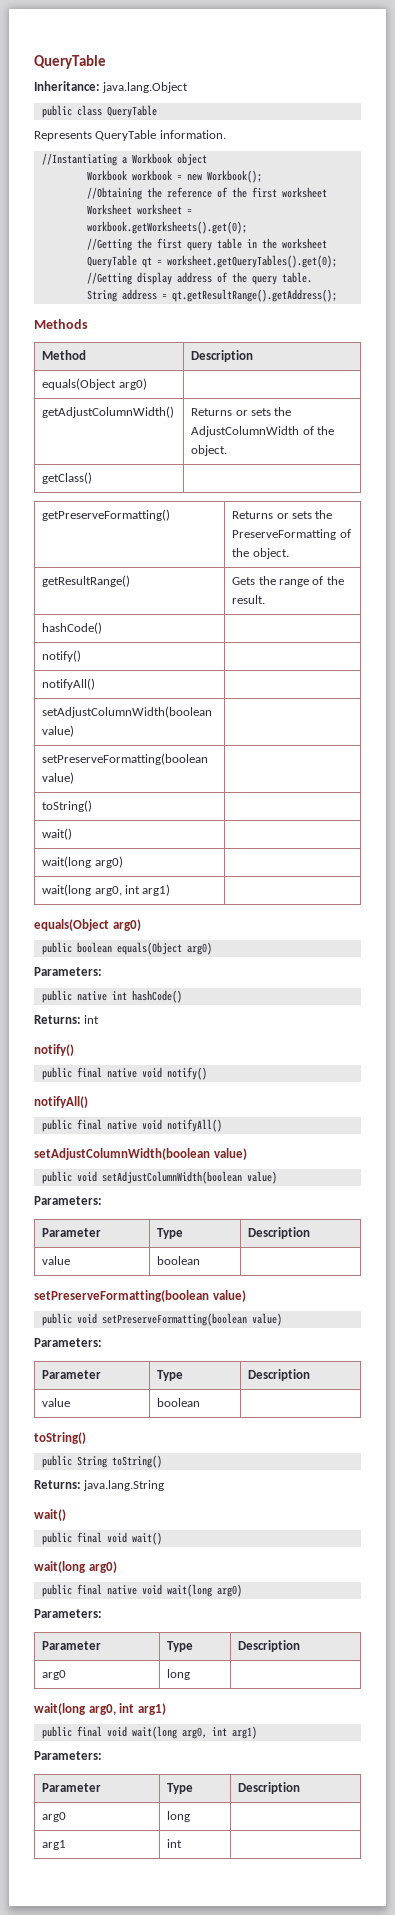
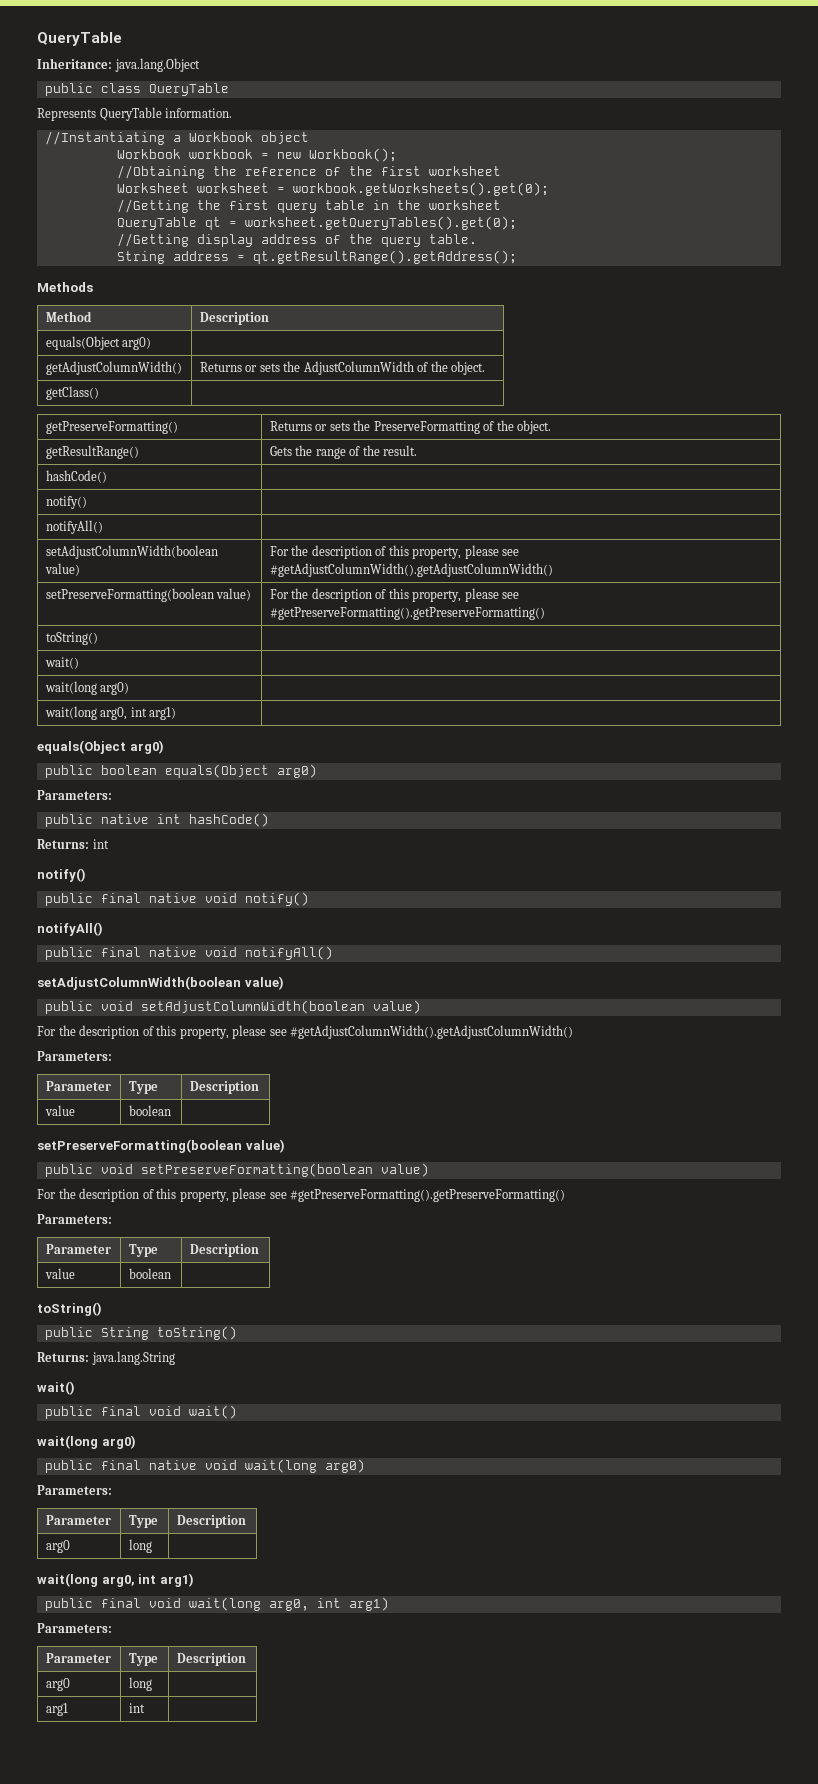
[42,753,209,765] [42,772,75,784] // setPreserveFormatting(boolean value) | -> [269,545,520,559] [269,563,553,577] [45,588,252,602] [269,588,520,602] [269,607,545,620] For the description of this property, please see #getAdjustColumnWidth().getAdjustColumnWidth() // setPreserveFormatting(boolean value) | For the description of this property, please see #getPreserveFormatting().getPreserveFormatting()
(277, 1177) none -> [37,1025,574,1039] // For the description of this property, please see #getAdjustColumnWidth().getAdjustColumnWidth()
(282, 1319) none -> [37,1188,566,1202] // For the description of this property, please see #getPreserveFormatting().getPreserveFormatting()

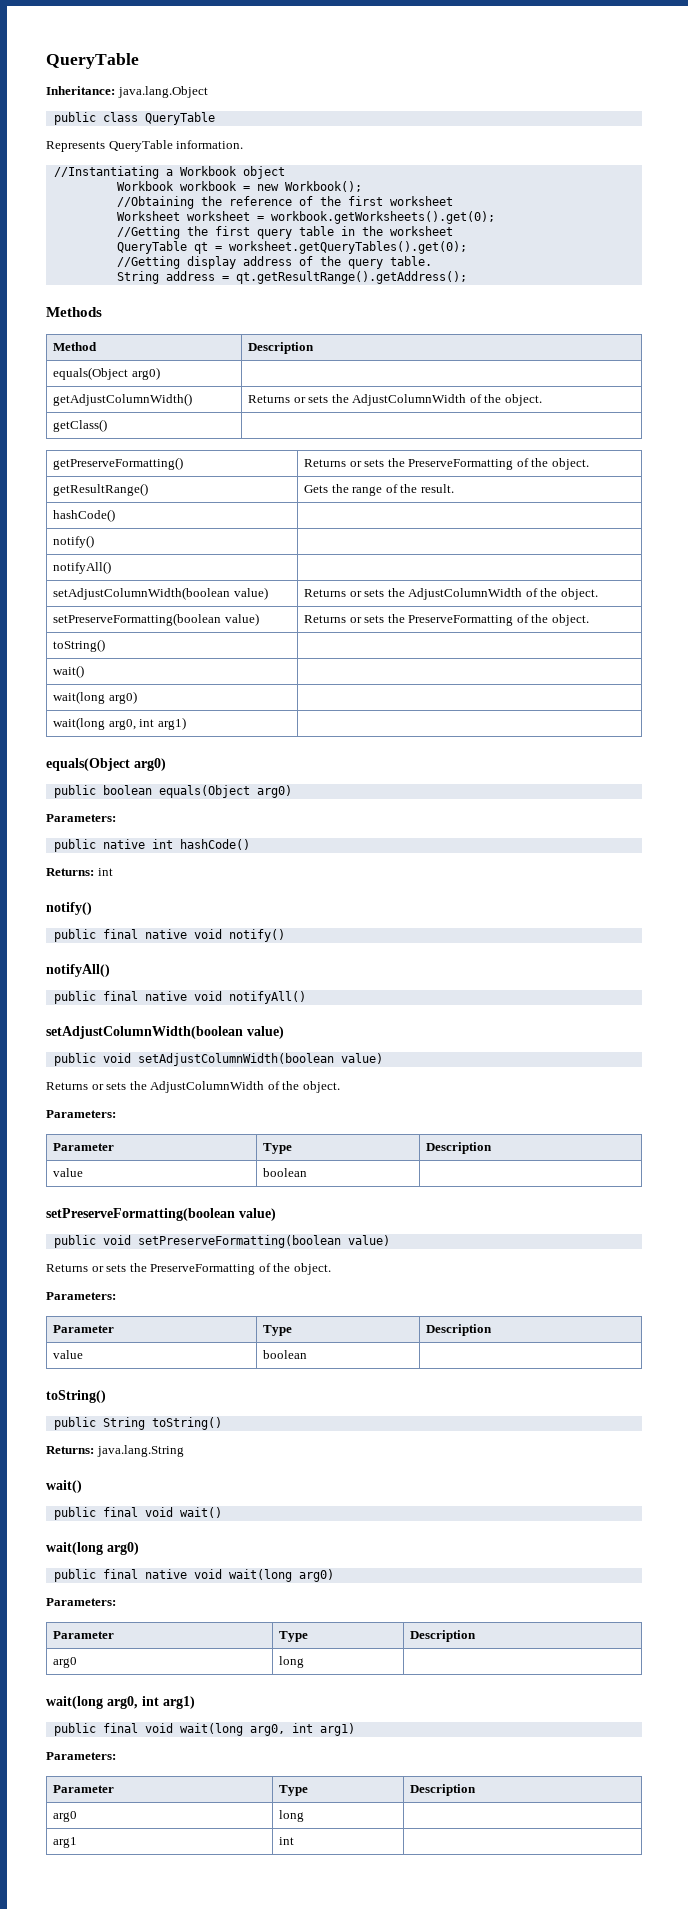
[269,545,520,559] [269,563,553,577] [45,588,252,602] [269,588,520,602] [269,607,545,620] For the description of this property, please see #getAdjustColumnWidth().getAdjustColumnWidth() // setPreserveFormatting(boolean value) | For the description of this property, please see #getPreserveFormatting().getPreserveFormatting() -> [304,588,598,600] [53,613,259,626] [304,614,589,626] Returns or sets the AdjustColumnWidth of the object. // setPreserveFormatting(boolean value) | Returns or sets the PreserveFormatting of the object.
[37,1025,574,1039] For the description of this property, please see #getAdjustColumnWidth().getAdjustColumnWidth() -> [46,1081,340,1093] Returns or sets the AdjustColumnWidth of the object.
[37,1188,566,1202] For the description of this property, please see #getPreserveFormatting().getPreserveFormatting() -> [46,1263,331,1275] Returns or sets the PreserveFormatting of the object.

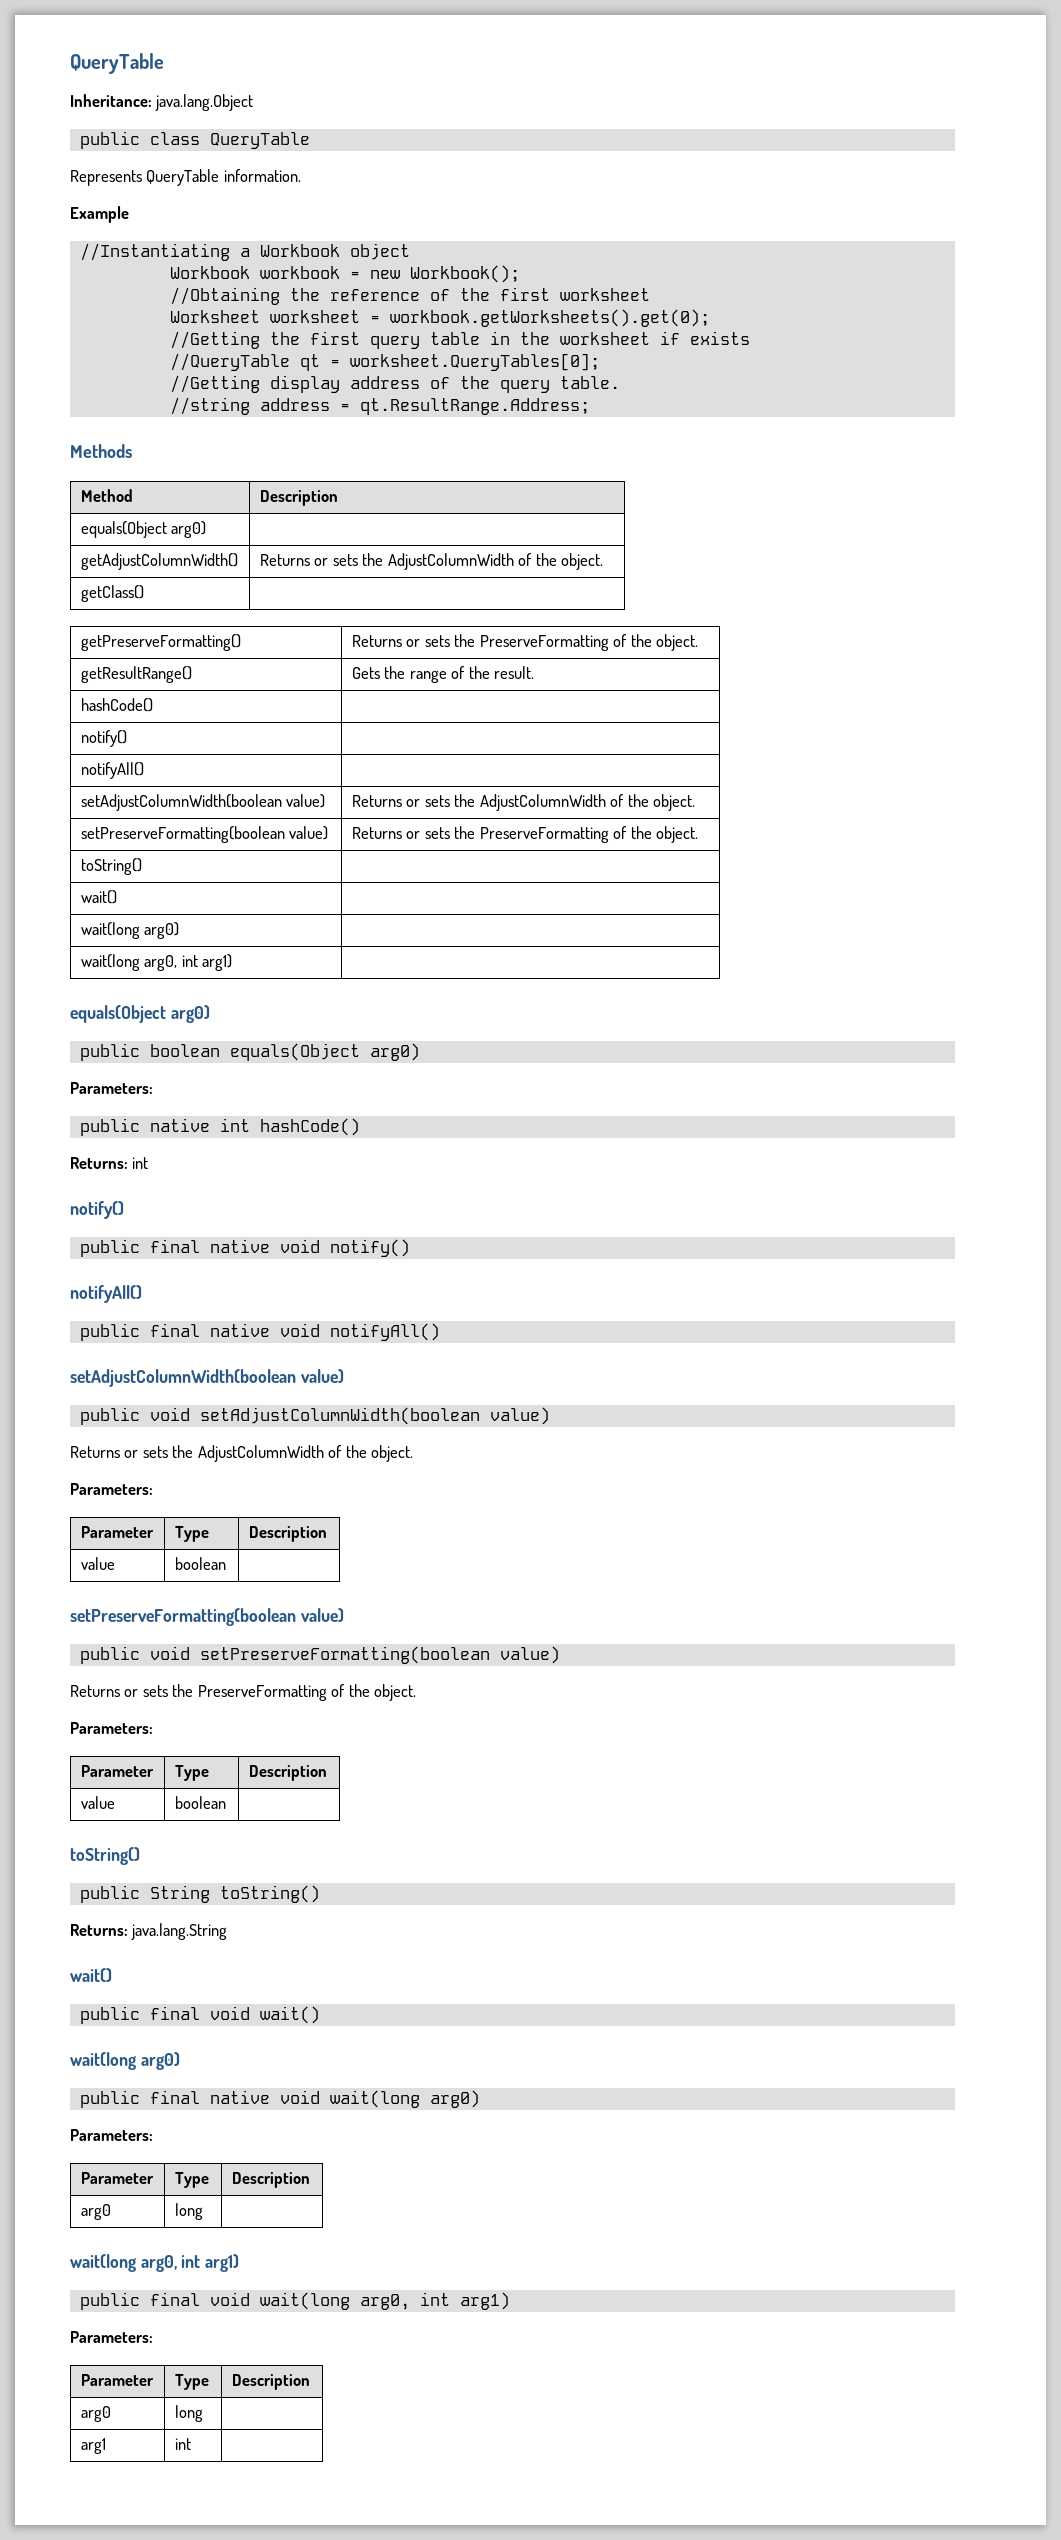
(244, 144) none -> [70,206,129,223] // Example
[116,241,187,254] // QueryTable -> [659,331,750,345] [169,353,290,371] if exists // //QueryTable
[228,241,467,254] worksheet.getQueryTables().get(0); -> [349,353,600,371] worksheet.QueryTables[0];
[116,271,159,284] String -> [169,397,250,415] //string
[235,271,467,284] qt.getResultRange().getAddress(); -> [359,398,590,415] qt.ResultRange.Address;

